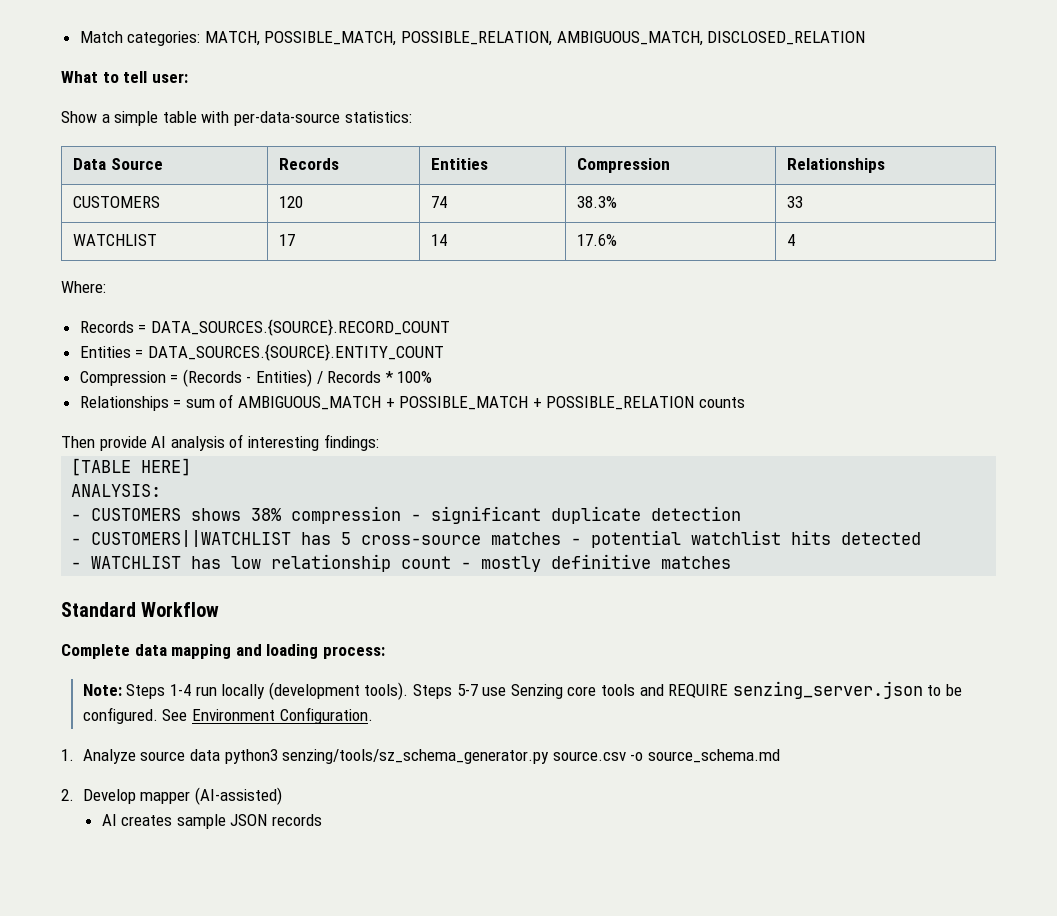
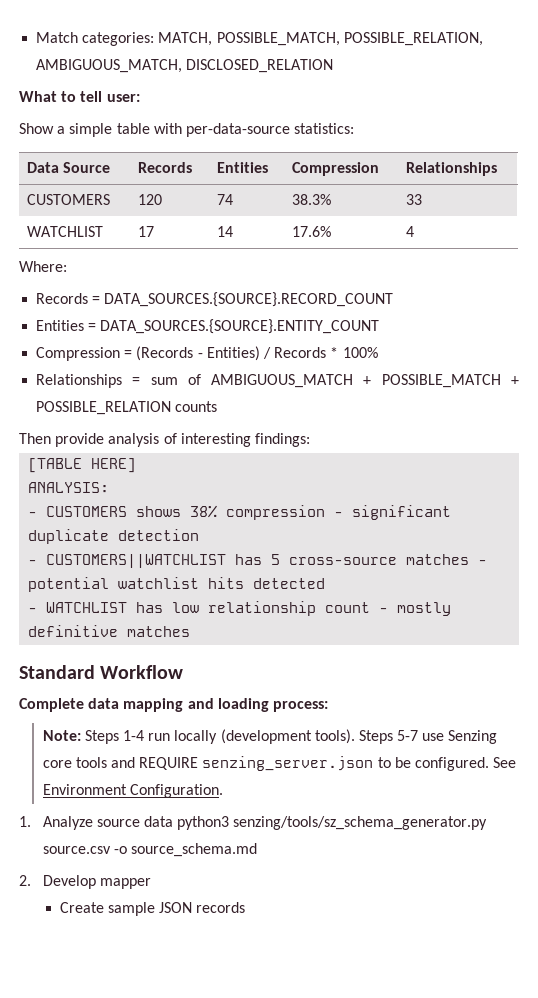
[151,436,167,448] AI -> (105, 440) none
[195,787,283,805] [101,814,173,826] (AI-assisted) // AI creates -> [59,902,104,913] // Create

